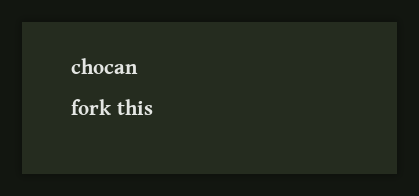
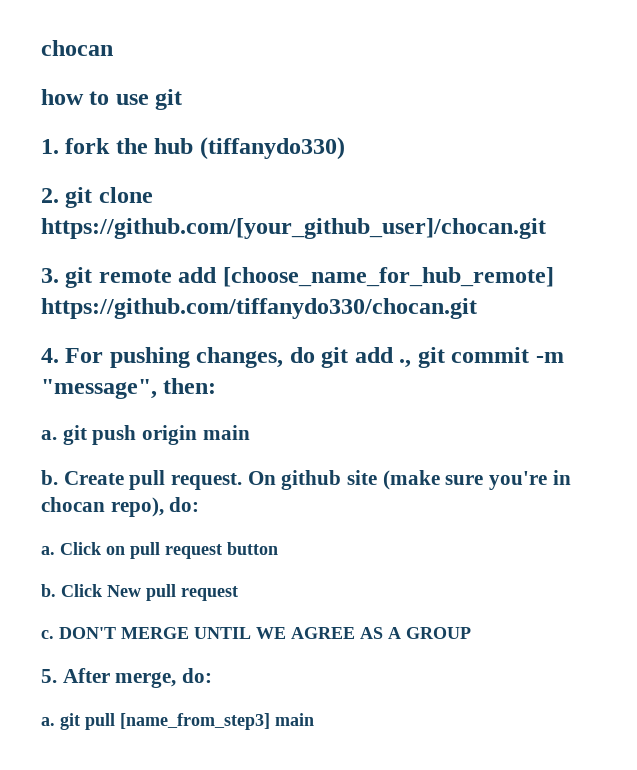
[71,99,153,115] fork this -> [41,89,183,110] [41,137,345,160] [41,187,153,208] [41,218,546,239] [41,267,554,288] [41,298,477,319] [41,347,564,368] [41,378,217,399] [41,425,250,445] [41,470,571,490] [41,497,200,517] [41,542,278,559] [41,584,238,601] [41,627,471,639] [41,668,213,688] [41,713,314,730] how to use git // 1. fork the hub (tiffanydo330) // 2. git clone https://github.com/[your_github_user]/chocan.git // 3. git remote add [choose_name_for_hub_remote] https://github.com/tiffanydo330/chocan.git // 4. For pushing changes, do git add ., git commit -m "message", then: // a. git push origin main // b. Create pull request. On github site (make sure you're in chocan repo), do: // a. Click on pull request button // b. Click New pull request // c. DON'T MERGE UNTIL WE AGREE AS A GROUP // 5. After merge, do: // a. git pull [name_from_step3] main

